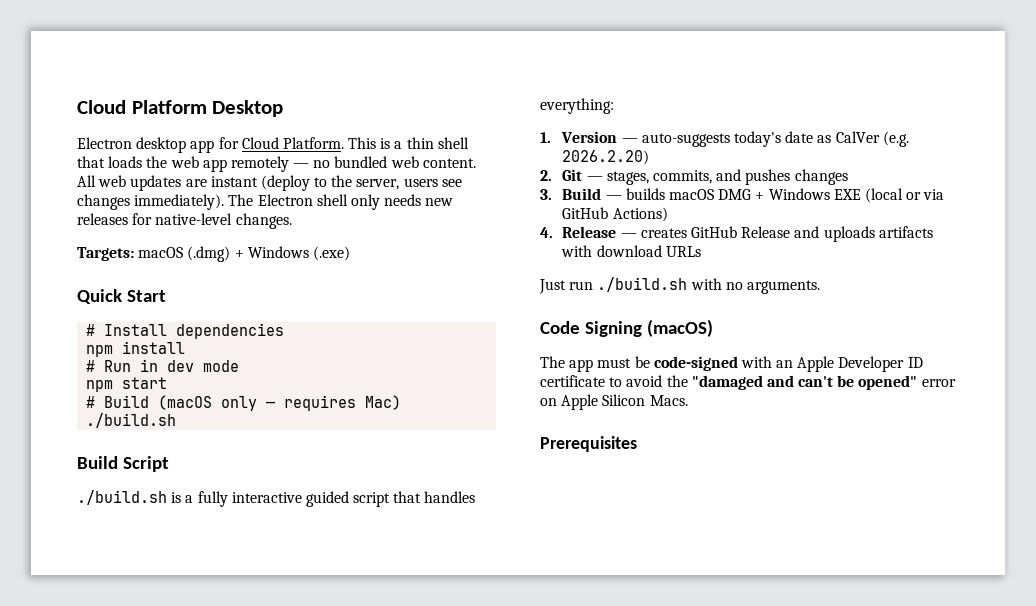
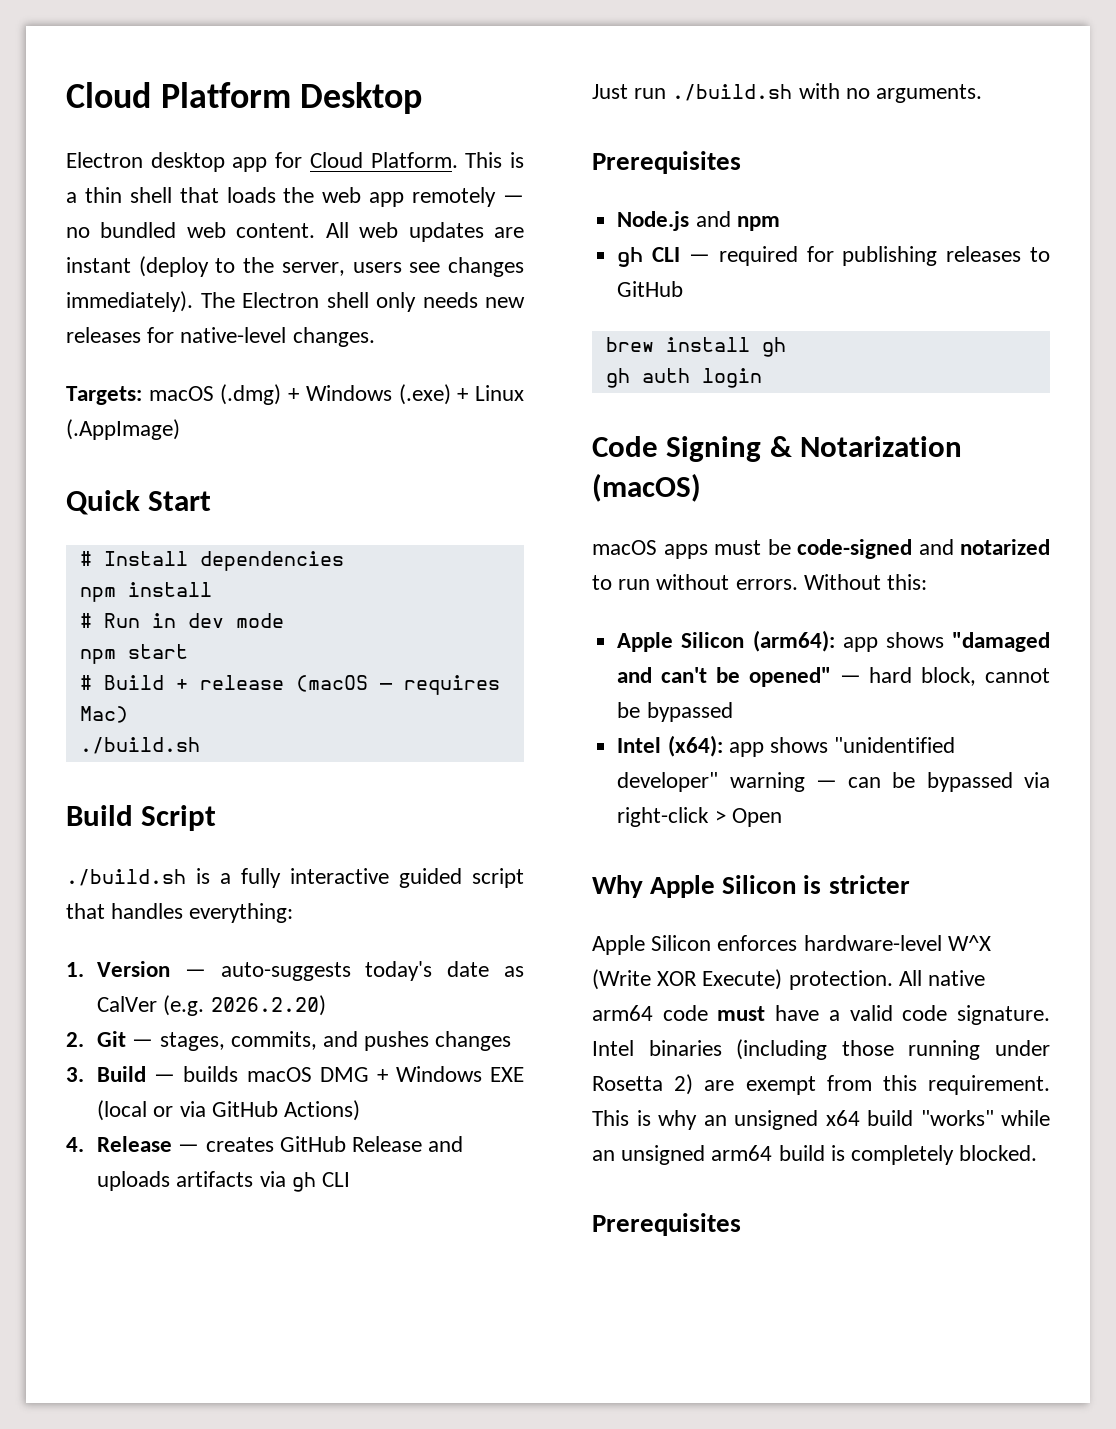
(350, 253) none -> [457,385,524,401] [66,419,180,440] + Linux (.AppImage)
[158,395,258,411] (macOS only -> [175,675,368,692] + release (macOS
[561,245,701,257] with download URLs -> [259,1171,350,1192] via gh CLI
(820, 287) none -> [592,151,741,174] [617,211,780,231] [617,246,1050,267] [617,281,684,297] [605,337,786,357] [605,368,762,388] // Prerequisites // Node.js and npm // gh CLI — required for publishing releases to GitHub // brew install gh // gh auth login
(643, 329) none -> [769,436,963,457] & Notarization
[540,356,594,372] The app -> [592,540,708,559] macOS apps
[740,356,923,372] [540,375,688,387] with an Apple Developer ID certificate to avoid the -> [918,539,1050,555] [592,574,928,590] [617,630,944,652] and notarized to run without errors. Without this: // Apple Silicon (arm64): app shows
[921,379,956,387] [540,394,688,410] error on Apple Silicon Macs. -> [839,667,1050,686] [617,702,733,722] [617,735,956,757] [617,772,1050,792] [617,807,782,827] [592,875,910,898] [592,935,991,955] [592,969,986,990] [592,1005,1050,1025] [592,1039,1050,1060] [592,1074,1050,1095] [592,1110,1050,1130] [592,1145,1038,1165] — hard block, cannot be bypassed // Intel (x64): app shows "unidentified developer" warning — can be bypassed via right-click > Open // Why Apple Silicon is stricter // Apple Silicon enforces hardware-level W^X (Write XOR Execute) protection. All native arm64 code must have a valid code signature. Intel binaries (including those running under Rosetta 2) are exempt from this requirement. This is why an unsigned x64 build "works" while an unsigned arm64 build is completely blocked.

